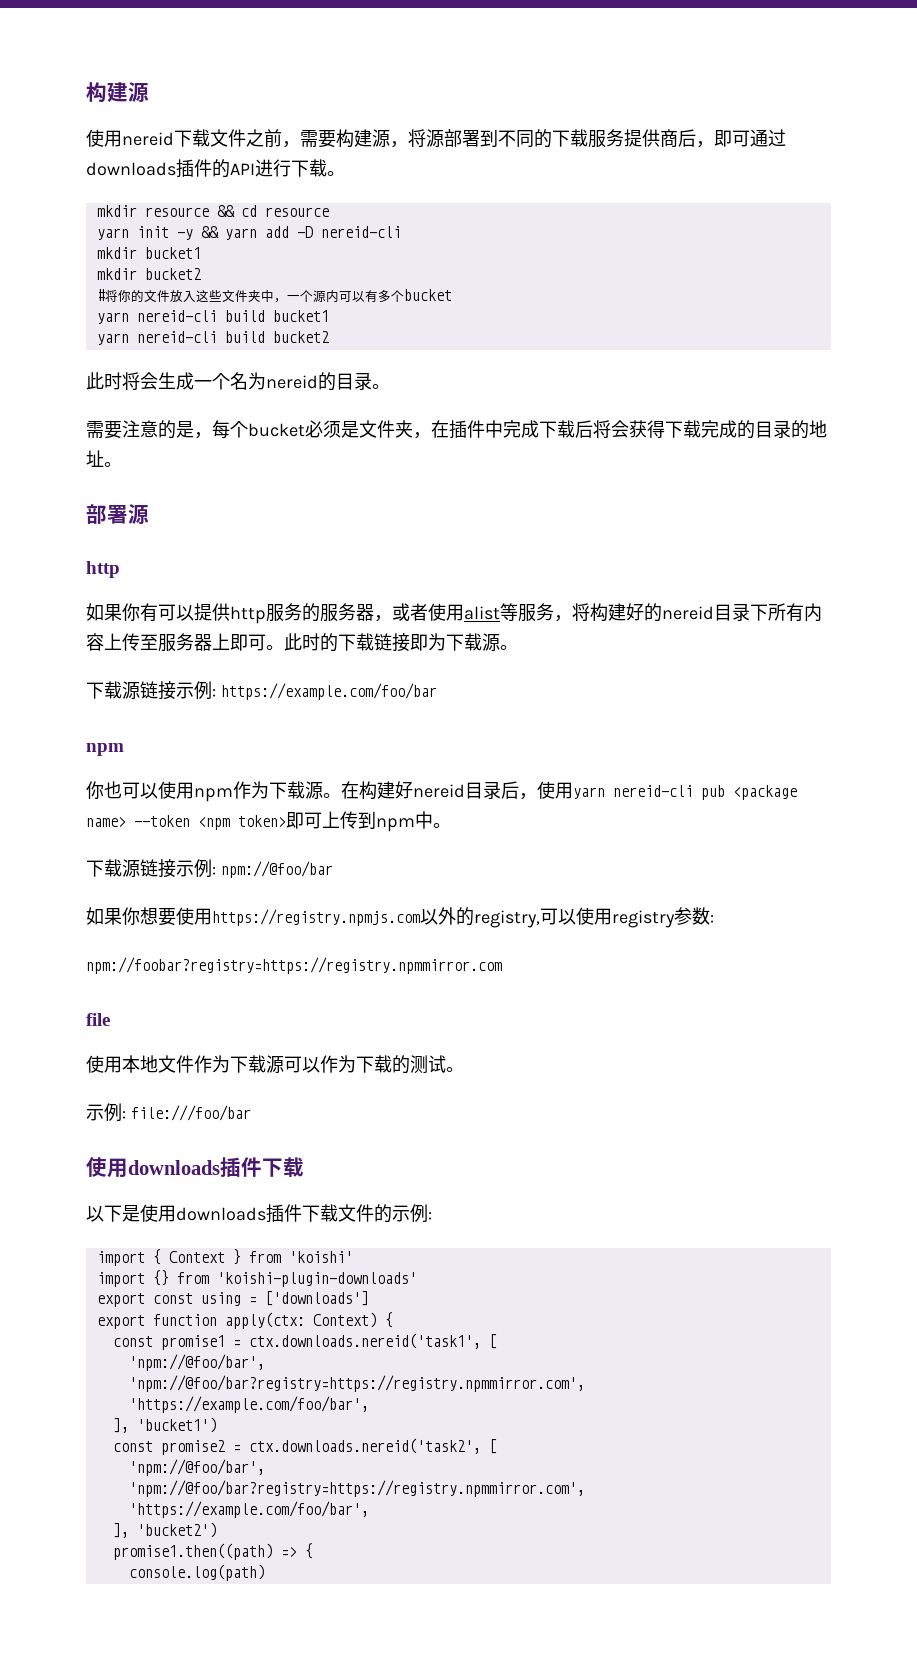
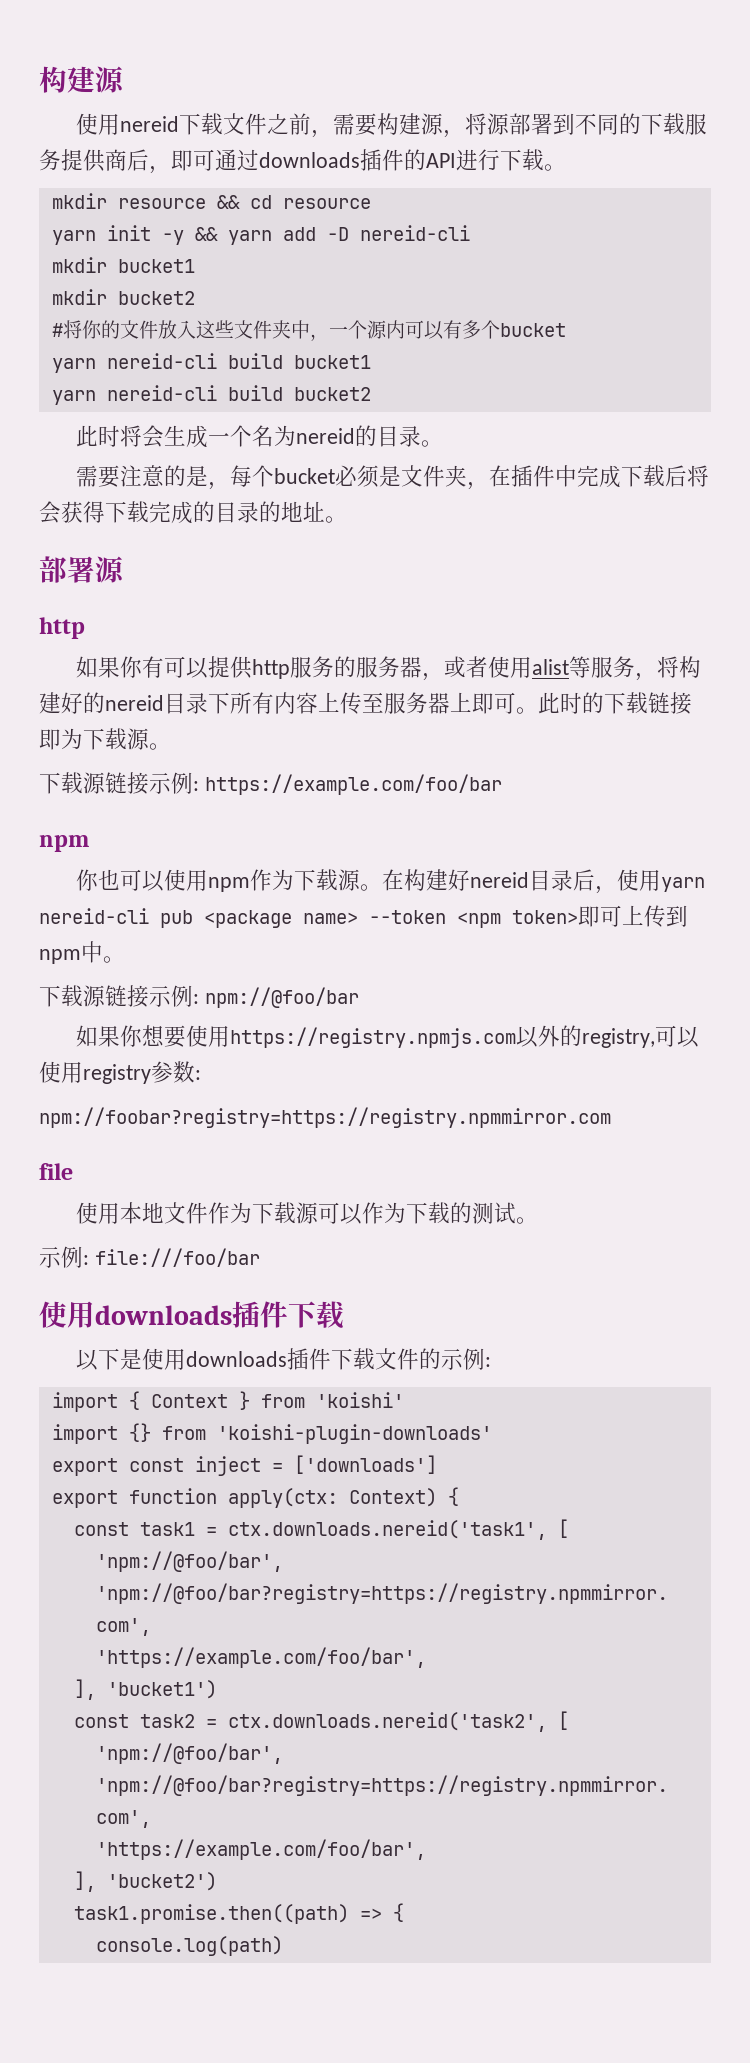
[200,1292,241,1306] using -> [194,1456,261,1476] inject
[160,1335,225,1350] promise1 -> [139,1522,195,1536] task1
[160,1440,225,1455] promise2 -> [139,1714,195,1728] task2
[112,1543,273,1560] promise1.then((path) -> [73,1904,349,1924] task1.promise.then((path)

